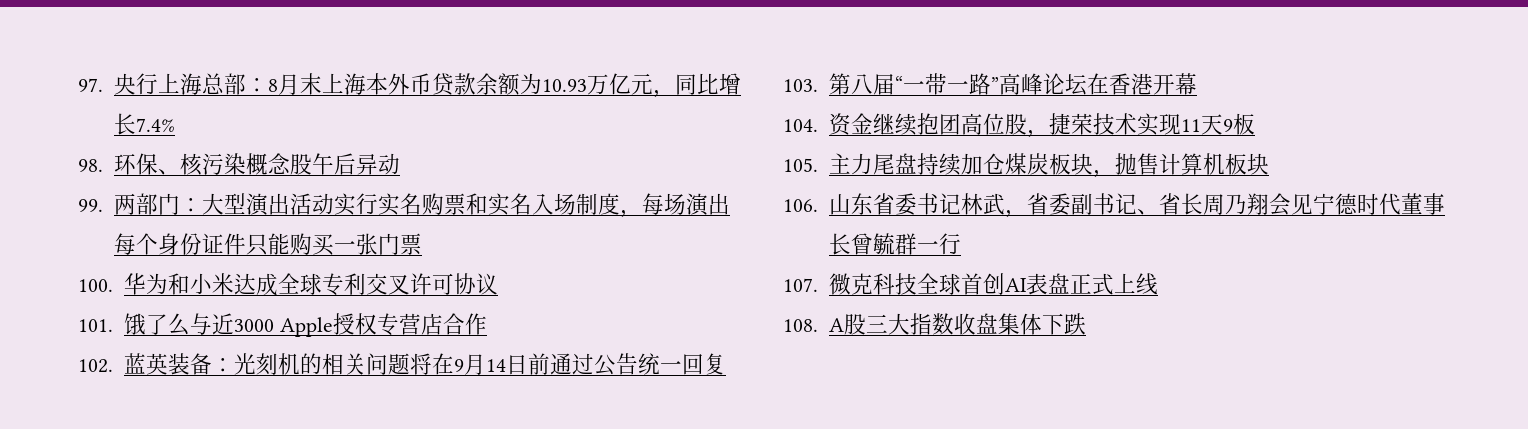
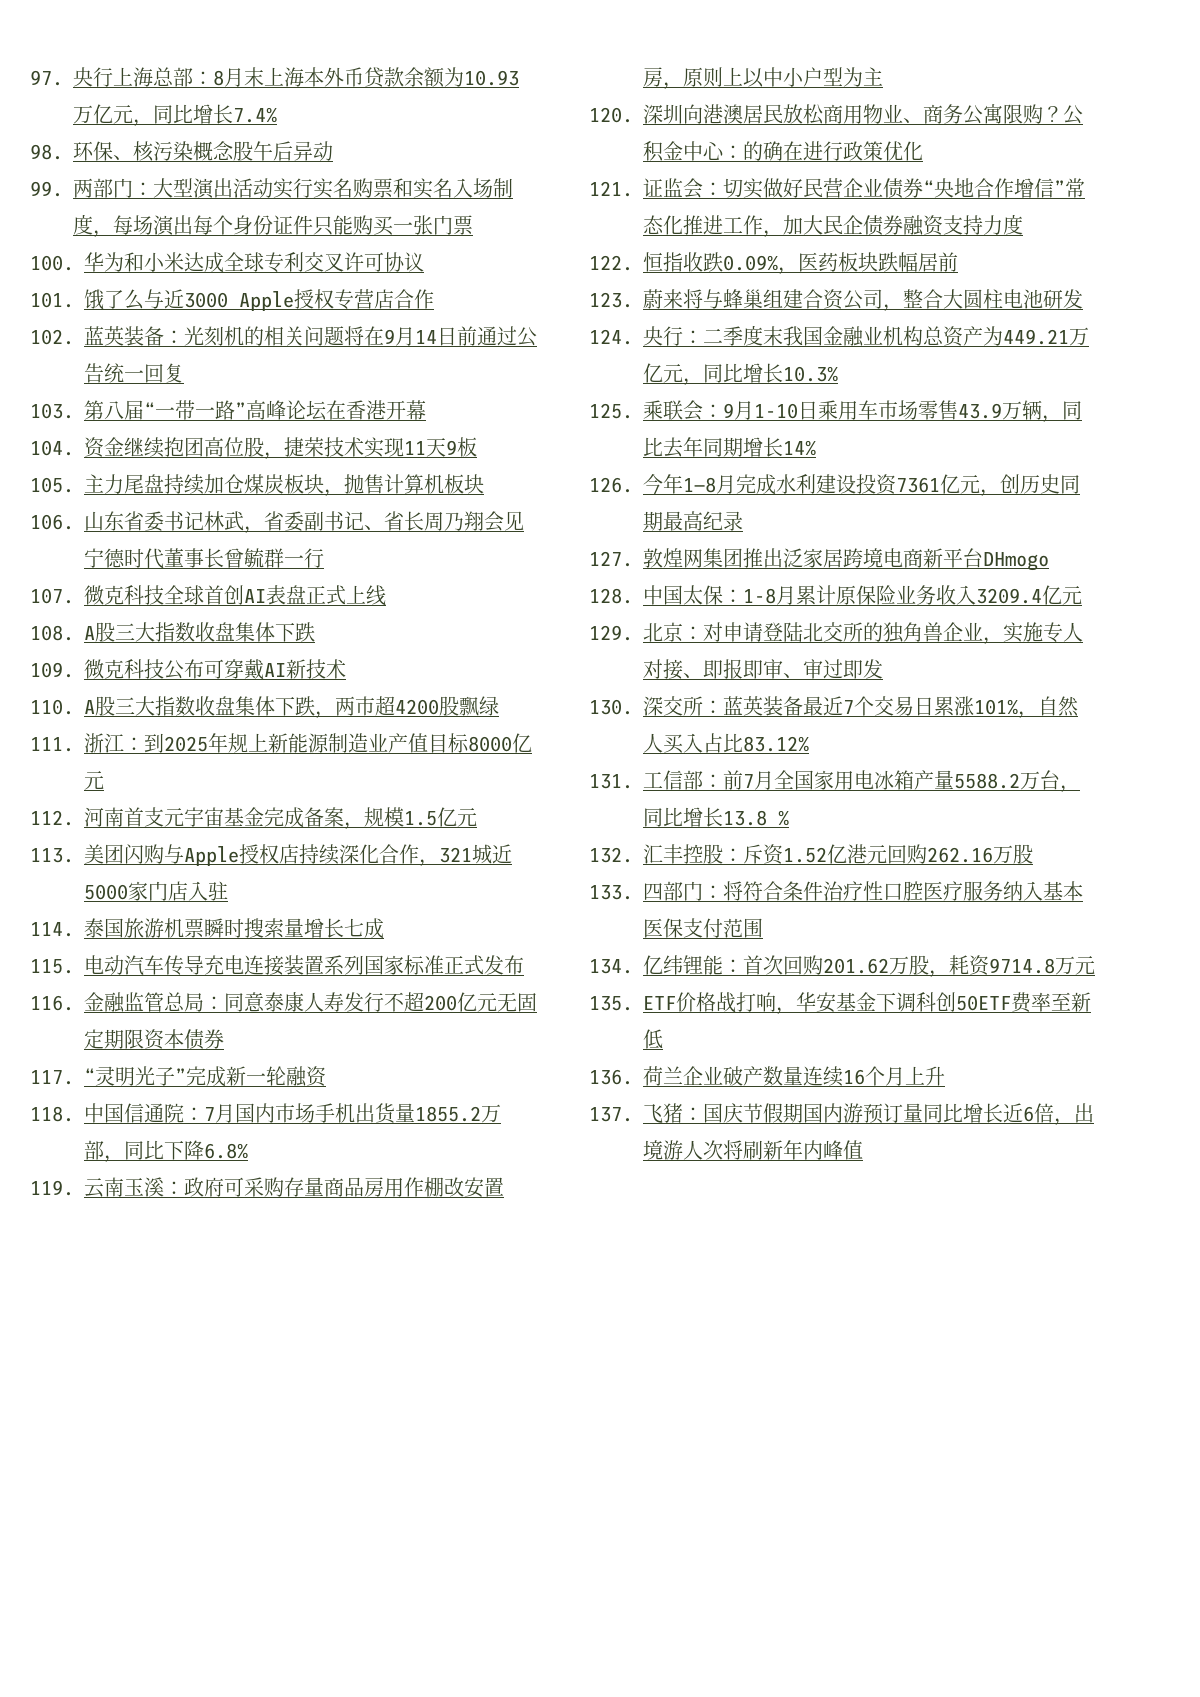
(1086, 324) none -> [30,659,346,680] [30,696,499,719] [30,733,532,753] [84,771,104,790] [30,807,477,830] [30,844,512,867] [84,881,228,901] [30,918,384,939] [30,955,524,976] [30,992,537,1013] [84,1029,224,1050] [30,1066,327,1087] [30,1103,501,1124] [84,1140,248,1163] [30,1177,504,1198] [643,67,883,90] [589,104,1083,125] [643,141,923,162] [589,178,1085,199] [643,214,1023,238] [589,252,958,275] [589,289,1083,312] [589,325,1089,347] [643,363,838,386] [589,400,1082,423] [643,437,816,458] [589,474,1080,497] [643,511,743,531] [589,548,1049,571] [589,585,1082,605] [589,622,1083,645] [643,659,883,680] [589,696,1079,719] [643,733,809,754] [589,770,1080,793] [643,807,789,827] [589,844,1033,865] [589,881,1083,901] [643,918,763,938] [589,955,1095,978] [589,992,1091,1015] [643,1029,663,1049] [589,1066,945,1087] [589,1103,1094,1126] [643,1140,863,1160] // 109.微克科技公布可穿戴AI新技术 // 110. A股三大指数收盘集体下跌，两市超4200股飘绿 // 111.浙江：到2025年规上新能源制造业产值目标8000亿元 // 112.河南首支元宇宙基金完成备案，规模1.5亿元 // 113.美团闪购与Apple授权店持续深化合作，321城近5000家门店入驻 // 114.泰国旅游机票瞬时搜索量增长七成 // 115.电动汽车传导充电连接装置系列国家标准正式发布 // 116.金融监管总局：同意泰康人寿发行不超200亿元无固定期限资本债券 // 117. “灵明光子”完成新一轮融资 // 118.中国信通院：7月国内市场手机出货量1855.2万部，同比下降6.8% // 119.云南玉溪：政府可采购存量商品房用作棚改安置房，原则上以中小户型为主 // 120.深圳向港澳居民放松商用物业、商务公寓限购？公积金中心：的确在进行政策优化 // 121.证监会：切实做好民营企业债券“央地合作增信”常态化推进工作，加大民企债券融资支持力度 // 122.恒指收跌0.09%，医药板块跌幅居前 // 123.蔚来将与蜂巢组建合资公司，整合大圆柱电池研发 // 124.央行：二季度末我国金融业机构总资产为449.21万亿元，同比增长10.3% // 125.乘联会：9月1-10日乘用车市场零售43.9万辆，同比去年同期增长14% // 126.今年1—8月完成水利建设投资7361亿元，创历史同期最高纪录 // 127.敦煌网集团推出泛家居跨境电商新平台DHmogo // 128.中国太保：1-8月累计原保险业务收入3209.4亿元 // 129.北京：对申请登陆北交所的独角兽企业，实施专人对接、即报即审、审过即发 // 130.深交所：蓝英装备最近7个交易日累涨101%，自然人买入占比83.12% // 131.工信部：前7月全国家用电冰箱产量5588.2万台，同比增长13.8 % // 132.汇丰控股：斥资1.52亿港元回购262.16万股 // 133.四部门：将符合条件治疗性口腔医疗服务纳入基本医保支付范围 // 134.亿纬锂能：首次回购201.62万股，耗资9714.8万元 // 135. ETF价格战打响，华安基金下调科创50ETF费率至新低 // 136.荷兰企业破产数量连续16个月上升 // 137.飞猪：国庆节假期国内游预订量同比增长近6倍，出境游人次将刷新年内峰值

